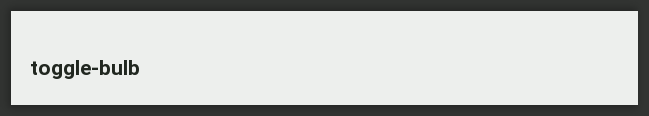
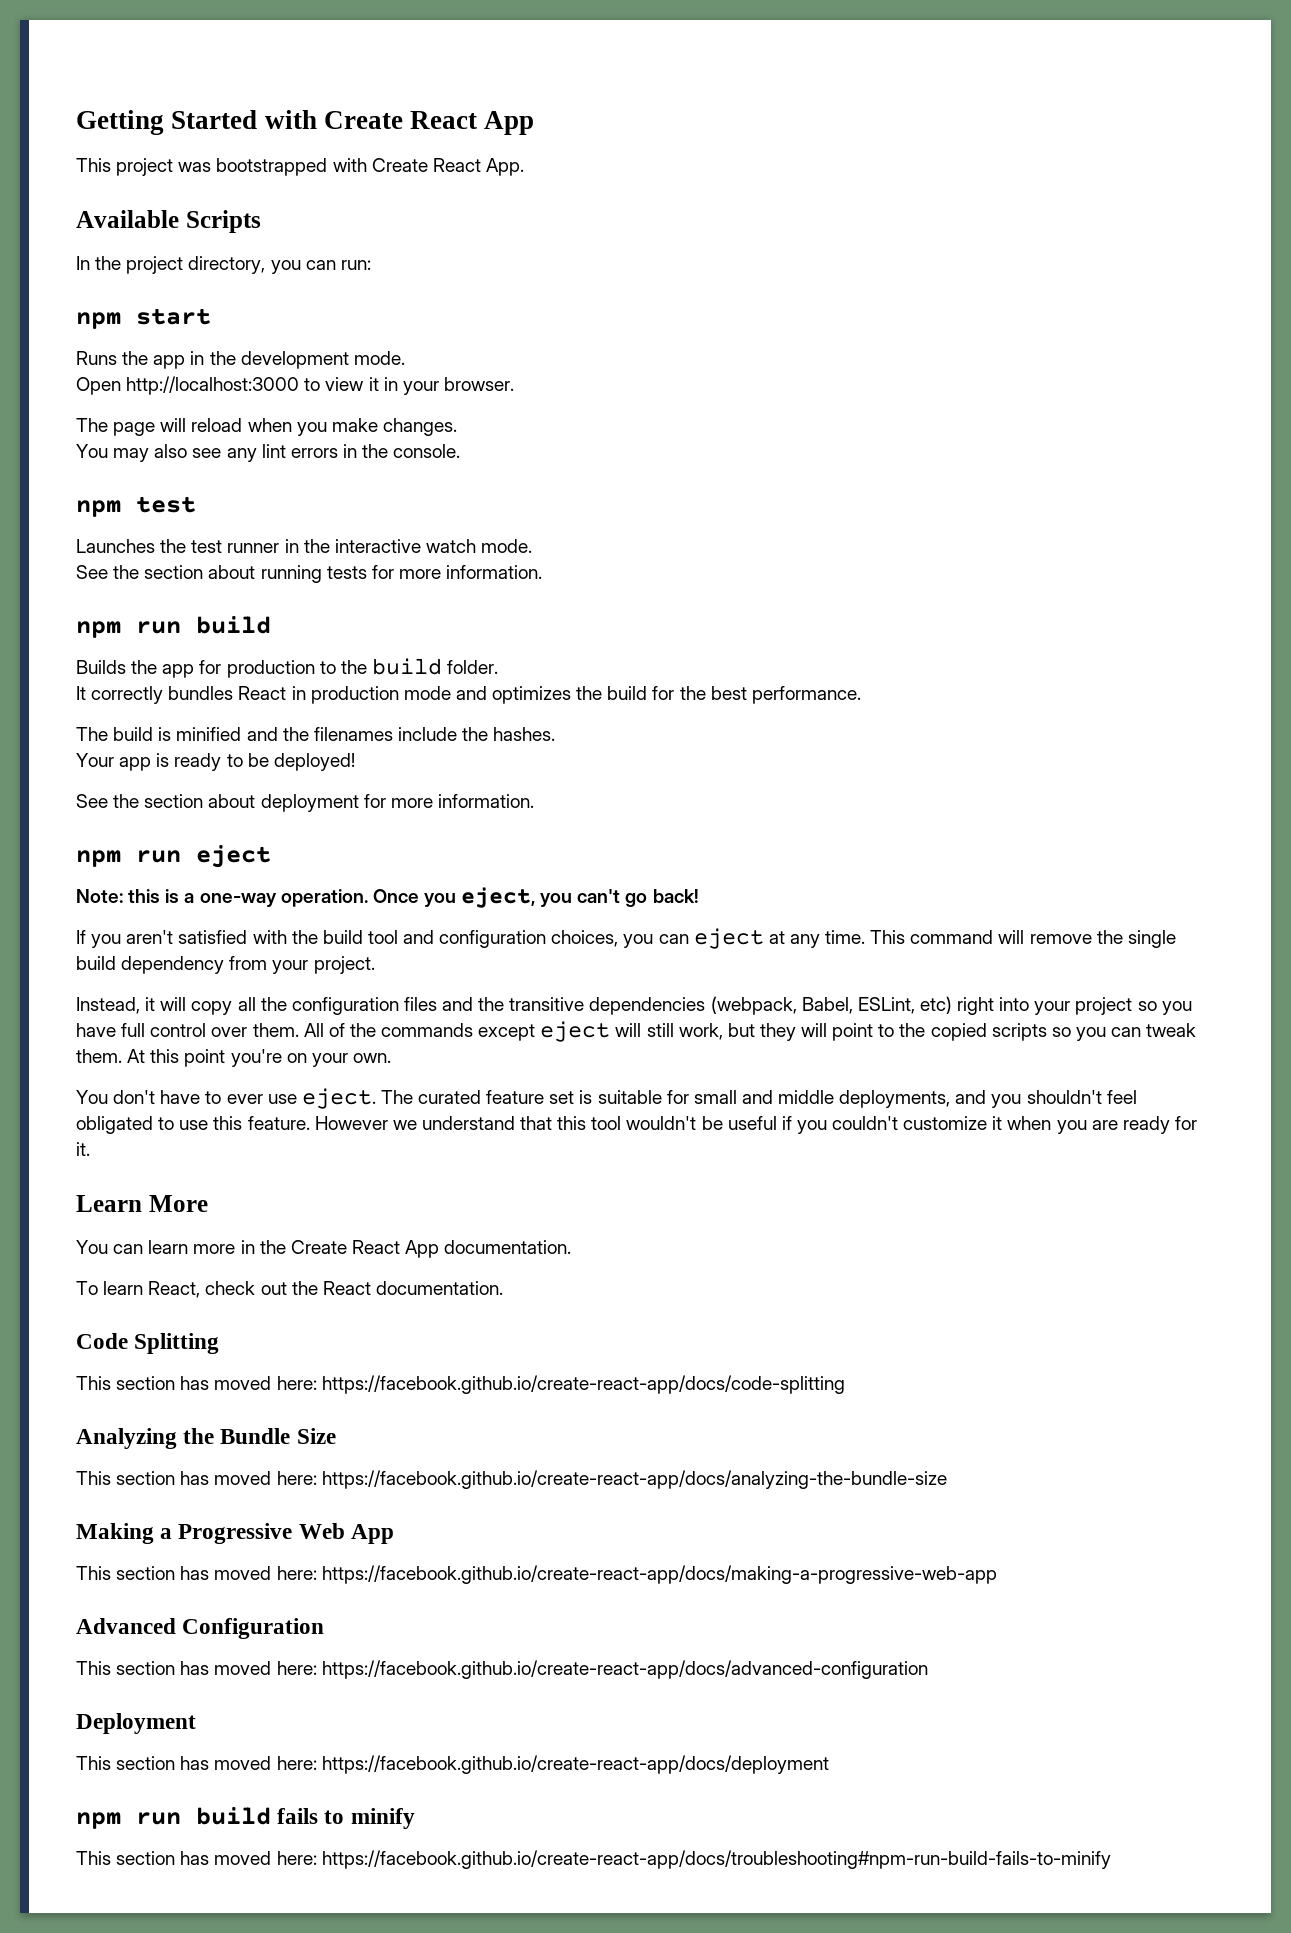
[30,60,140,79] toggle-bulb -> [76,110,535,135] [76,158,524,176] [76,210,261,233] [76,256,371,274] [76,308,211,329] [76,351,405,369] [76,376,514,395] [76,418,457,436] [76,444,461,462] [76,496,196,517] [76,539,533,553] [76,565,543,583] [76,616,271,638] [76,658,499,678] [76,686,861,704] [76,727,556,741] [76,753,355,771] [76,794,534,812] [76,845,271,868] [76,887,699,908] [76,928,1176,949] [76,956,375,974] [76,996,1192,1015] [76,1021,1197,1042] [76,1049,391,1067] [76,1088,1137,1109] [76,1116,1197,1134] [76,1142,90,1156] [76,1195,208,1212] [76,1240,572,1258] [76,1281,503,1298] [76,1333,220,1354] [76,1375,845,1394] [76,1428,336,1449] [76,1470,947,1489] [76,1523,394,1544] [76,1565,997,1584] [76,1618,325,1639] [76,1660,928,1679] [76,1713,196,1734] [76,1755,829,1774] [76,1807,415,1829] [76,1850,1111,1869] Getting Started with Create React App // This project was bootstrapped with Create React App. // Available Scripts // In the project directory, you can run: // npm start // Runs the app in the development mode. // Open http://localhost:3000 to view it in your browser. // The page will reload when you make changes. // You may also see any lint errors in the console. // npm test // Launches the test runner in the interactive watch mode. // See the section about running tests for more information. // npm run build // Builds the app for production to the build folder. // It correctly bundles React in production mode and optimizes the build for the best performance. // The build is minified and the filenames include the hashes. // Your app is ready to be deployed! // See the section about deployment for more information. // npm run eject // Note: this is a one-way operation. Once you eject, you can't go back! // If you aren't satisfied with the build tool and configuration choices, you can eject at any time. This command will remove the single build dependency from your project. // Instead, it will copy all the configuration files and the transitive dependencies (webpack, Babel, ESLint, etc) right into your project so you have full control over them. All of the commands except eject will still work, but they will point to the copied scripts so you can tweak them. At this point you're on your own. // You don't have to ever use eject. The curated feature set is suitable for small and middle deployments, and you shouldn't feel obligated to use this feature. However we understand that this tool wouldn't be useful if you couldn't customize it when you are ready for it. // Learn More // You can learn more in the Create React App documentation. // To learn React, check out the React documentation. // Code Splitting // This section has moved here: https://facebook.github.io/create-react-app/docs/code-splitting // Analyzing the Bundle Size // This section has moved here: https://facebook.github.io/create-react-app/docs/analyzing-the-bundle-size // Making a Progressive Web App // This section has moved here: https://facebook.github.io/create-react-app/docs/making-a-progressive-web-app // Advanced Configuration // This section has moved here: https://facebook.github.io/create-react-app/docs/advanced-configuration // Deployment // This section has moved here: https://facebook.github.io/create-react-app/docs/deployment // npm run build fails to minify // This section has moved here: https://facebook.github.io/create-react-app/docs/troubleshooting#npm-run-build-fails-to-minify

